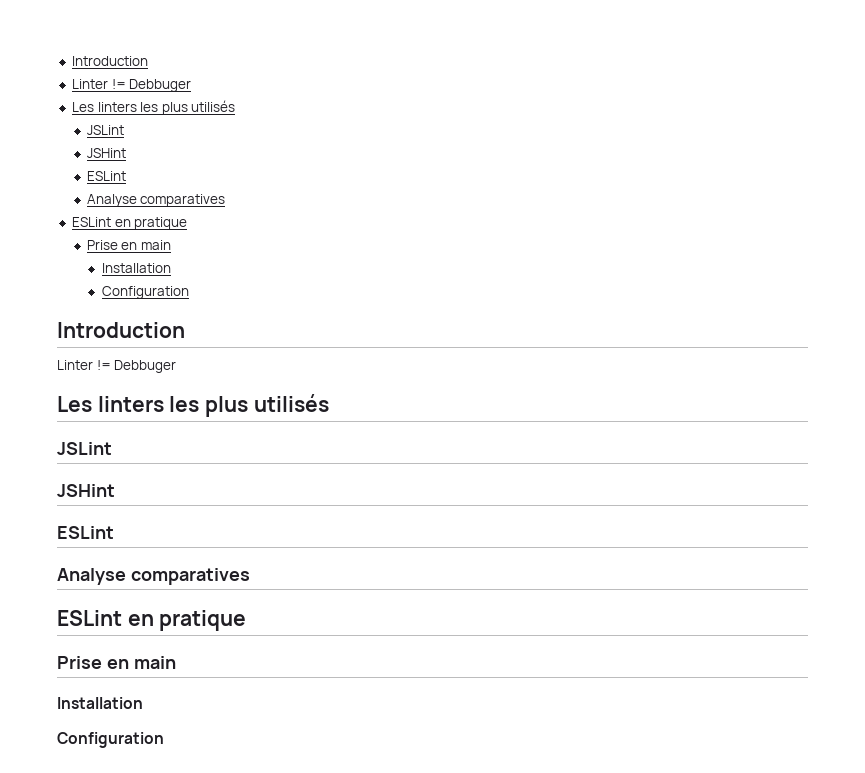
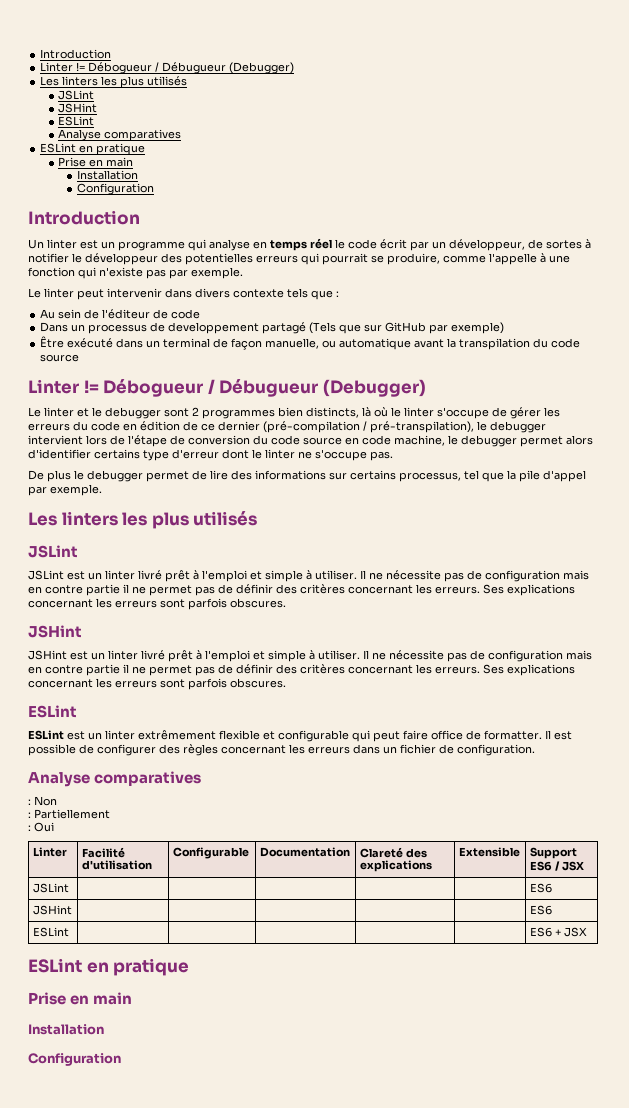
[71,56,148,66] [71,79,192,92] Introduction // Linter != Debbuger -> [40,49,112,59] [40,62,295,74] Introduction // Linter != Débogueur / Débugueur (Debugger)
[57,360,177,373] [57,394,329,417] [57,442,112,455] [57,484,115,497] [57,526,114,539] [57,568,250,585] Linter != Debbuger // Les linters les plus utilisés // JSLint // JSHint // ESLint // Analyse comparatives -> [28,238,591,251] [28,253,570,265] [28,267,243,279] [28,288,339,300] [40,309,201,319] [40,322,505,334] [40,336,581,350] [40,354,80,362] [28,379,426,397] [28,407,560,419] [28,421,546,433] [28,435,593,447] [28,449,393,461] [28,470,586,482] [28,484,102,496] [28,511,258,529] [28,545,78,558] [28,570,589,582] [28,584,575,596] [28,598,286,610] [28,625,82,638] [28,650,592,662] [28,664,575,676] [28,678,286,690] [28,705,77,718] [28,730,572,742] [28,744,535,756] [28,771,202,787] [28,796,57,806] [28,809,110,819] [28,822,54,832] [32,847,67,857] [81,847,125,858] [81,860,152,870] [172,847,249,859] [259,847,350,857] [359,847,427,858] [359,860,432,872] [458,847,520,857] [529,847,577,859] [529,861,584,871] [32,883,69,893] [529,883,552,893] [32,905,72,915] [529,905,552,915] [32,927,69,937] [529,927,587,937] Un linter est un programme qui analyse en temps réel le code écrit par un développeur, de sortes à notifier le développeur des potentielles erreurs qui pourrait se produire, comme l'appelle à une fonction qui n'existe pas par exemple. // Le linter peut intervenir dans divers contexte tels que : // Au sein de l'éditeur de code // Dans un processus de developpement partagé (Tels que sur GitHub par exemple) // Être exécuté dans un terminal de façon manuelle, ou automatique avant la transpilation du code source // Linter != Débogueur / Débugueur (Debugger) // Le linter et le debugger sont 2 programmes bien distincts, là où le linter s'occupe de gérer les erreurs du code en édition de ce dernier (pré-compilation / pré-transpilation), le debugger intervient lors de l'étape de conversion du code source en code machine, le debugger permet alors d'identifier certains type d'erreur dont le linter ne s'occupe pas. // De plus le debugger permet de lire des informations sur certains processus, tel que la pile d'appel par exemple. // Les linters les plus utilisés // JSLint // JSLint est un linter livré prêt à l'emploi et simple à utiliser. Il ne nécessite pas de configuration mais en contre partie il ne permet pas de définir des critères concernant les erreurs. Ses explications concernant les erreurs sont parfois obscures. // JSHint // JSHint est un linter livré prêt à l'emploi et simple à utiliser. Il ne nécessite pas de configuration mais en contre partie il ne permet pas de définir des critères concernant les erreurs. Ses explications concernant les erreurs sont parfois obscures. // ESLint // ESLint est un linter extrêmement flexible et configurable qui peut faire office de formatter. Il est possible de configurer des règles concernant les erreurs dans un fichier de configuration. // Analyse comparatives // : Non // : Partiellement // : Oui // Linter | Facilité d'utilisation | Configurable | Documentation | Clareté des explications | Extensible | Support ES6 / JSX // JSLint | | | | | | ES6 // JSHint | | | | | | ES6 // ESLint | | | | | | ES6 + JSX

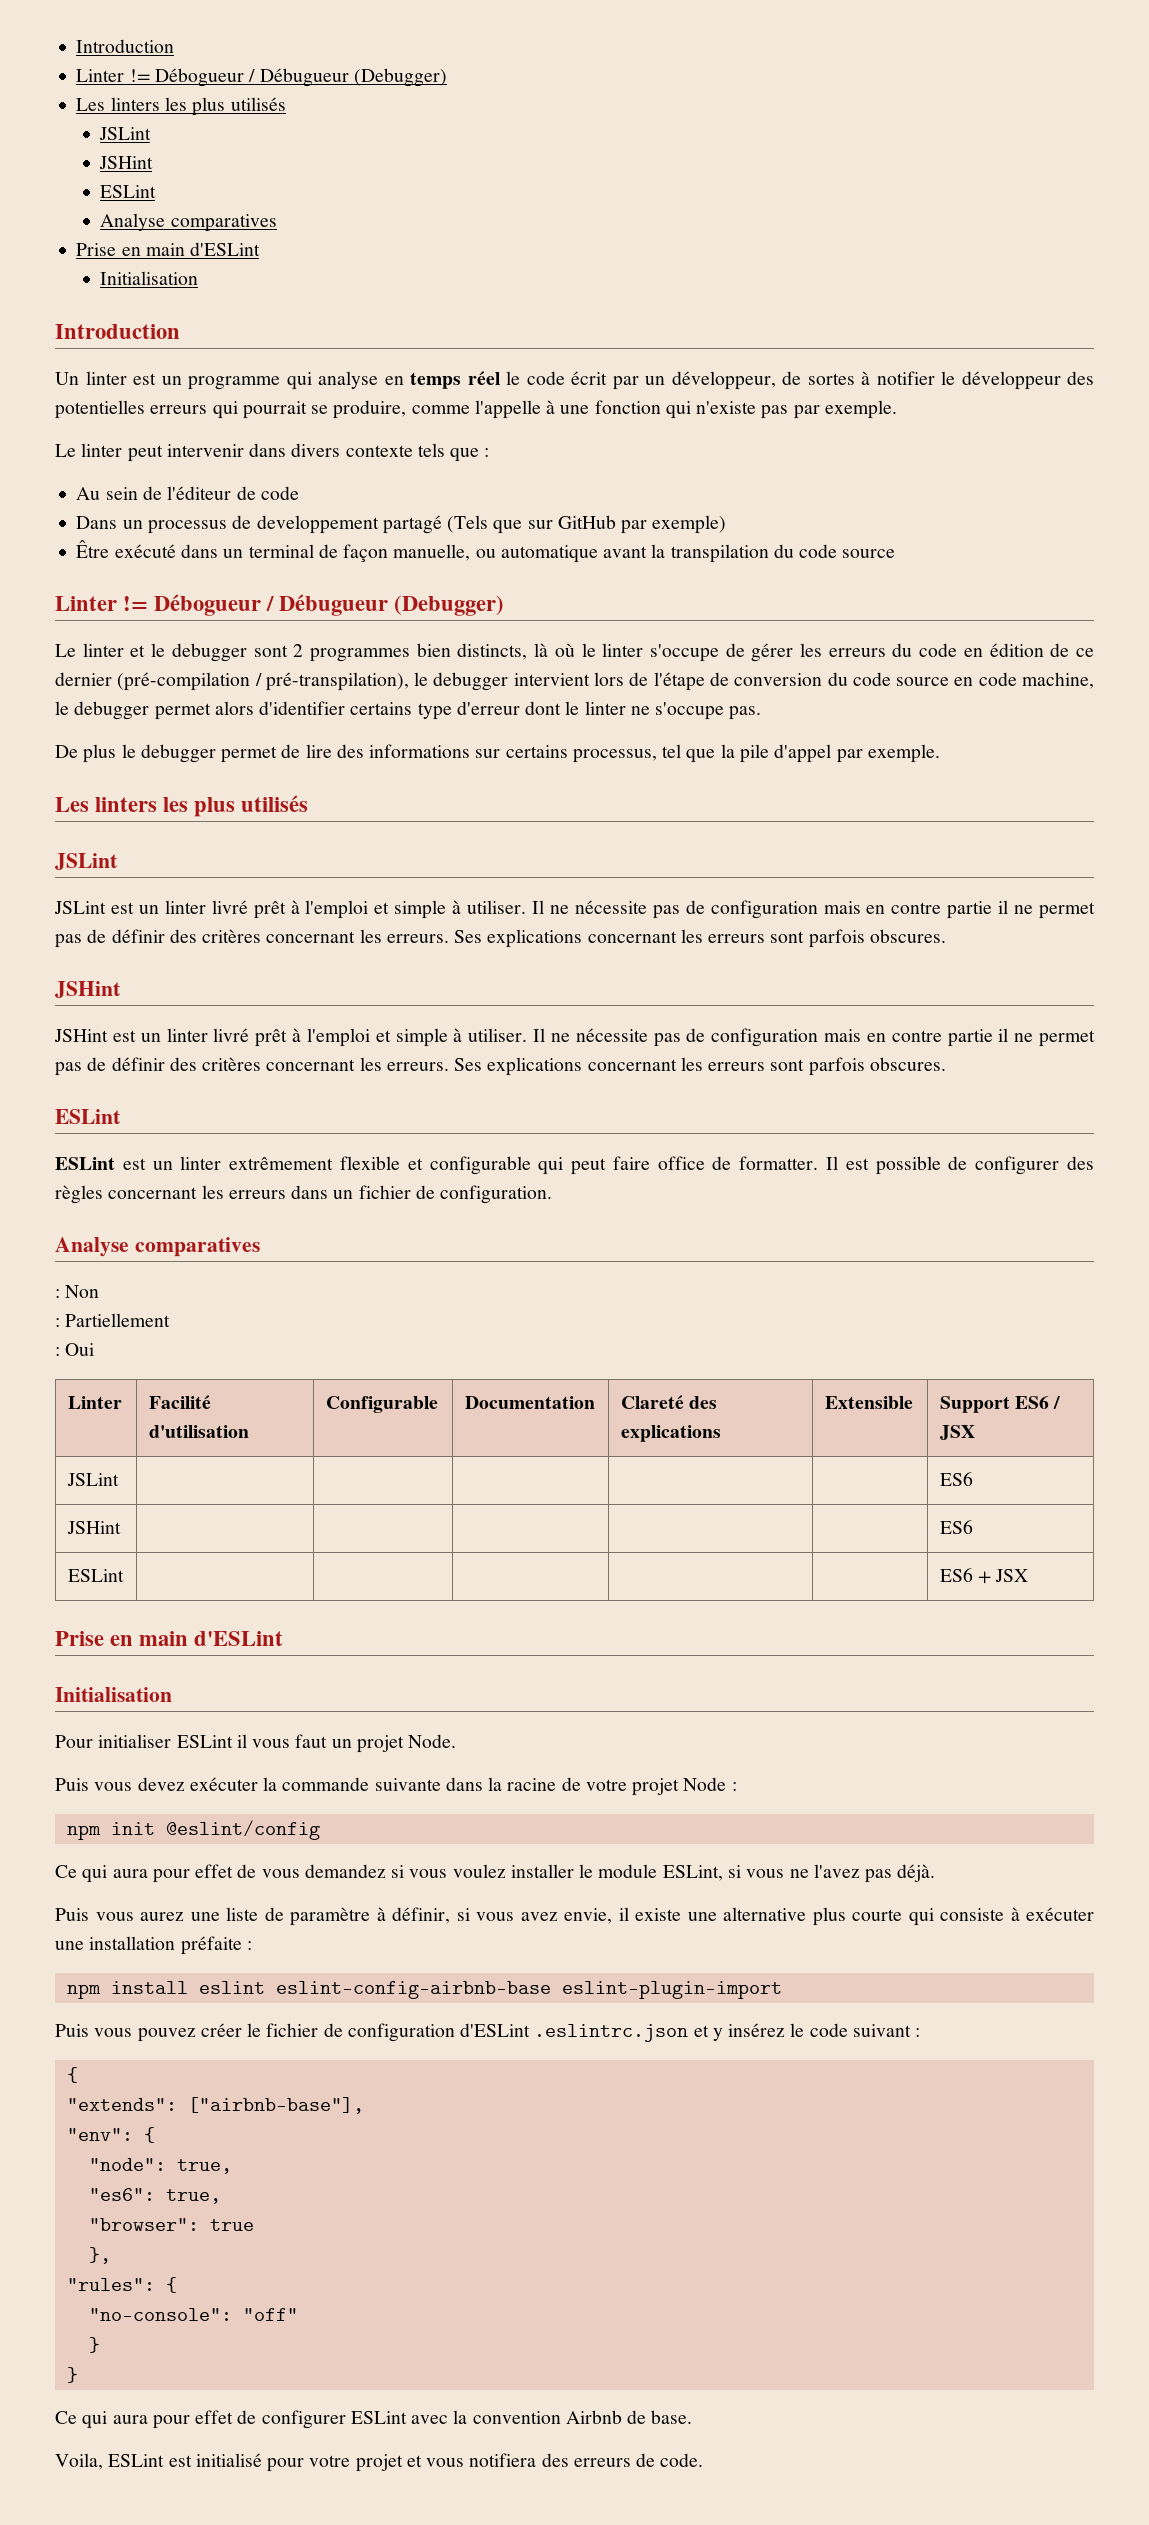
[40,143,146,155] [58,157,134,167] [76,170,138,180] [76,183,154,195] // ESLint en pratique // Prise en main // Installation // Configuration -> [76,242,261,256] [100,271,199,285] // Prise en main d'ESLint // Initialisation
[28,958,190,976] [28,992,133,1005] [28,1024,104,1035] [28,1053,121,1066] // ESLint en pratique // Prise en main // Installation // Configuration -> [55,1631,284,1646] [55,1687,172,1702] [55,1734,457,1753] [55,1777,737,1796] [66,1820,320,1840] [55,1864,936,1883] [55,1907,1094,1926] [55,1936,252,1955] [66,1981,782,1999] [55,2023,921,2042] [66,2067,78,2083] [66,2097,364,2114] [66,2127,155,2143] [88,2158,232,2174] [88,2188,221,2204] [88,2218,254,2231] [88,2247,111,2264] [66,2277,177,2293] [88,2308,298,2321] [88,2337,100,2353] [66,2367,78,2383] [55,2410,693,2429] [55,2453,704,2472] // Prise en main d'ESLint // Initialisation // Pour initialiser ESLint il vous faut un projet Node. // Puis vous devez exécuter la commande suivante dans la racine de votre projet Node : // npm init @eslint/config // Ce qui aura pour effet de vous demandez si vous voulez installer le module ESLint, si vous ne l'avez pas déjà. // Puis vous aurez une liste de paramètre à définir, si vous avez envie, il existe une alternative plus courte qui consiste à exécuter une installation préfaite : // npm install eslint eslint-config-airbnb-base eslint-plugin-import // Puis vous pouvez créer le fichier de configuration d'ESLint .eslintrc.json et y insérez le code suivant : // { // "extends": ["airbnb-base"], // "env": { // "node": true, // "es6": true, // "browser": true // }, // "rules": { // "no-console": "off" // } // } // Ce qui aura pour effet de configurer ESLint avec la convention Airbnb de base. // Voila, ESLint est initialisé pour votre projet et vous notifiera des erreurs de code.

